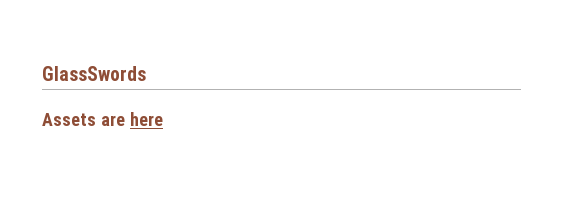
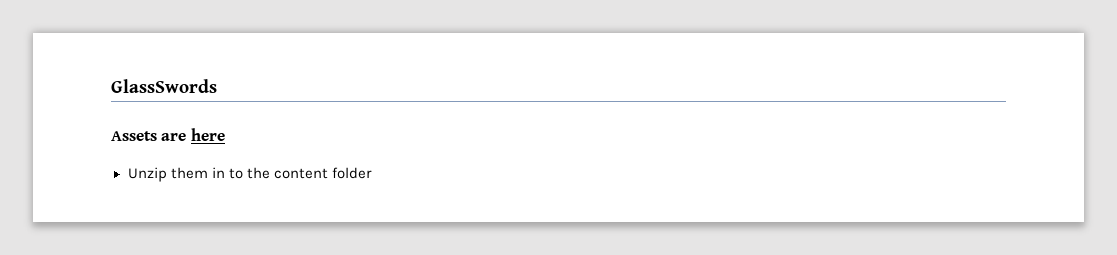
(163, 119) none -> [127,167,372,182] // Unzip them in to the content folder

